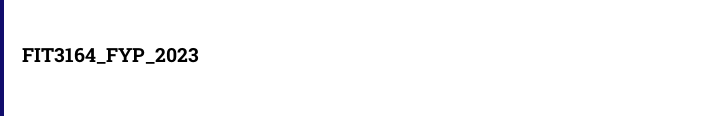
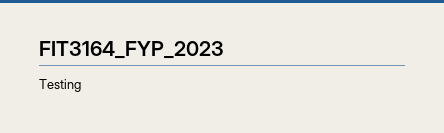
(199, 55) none -> [39,79,81,92] // Testing

